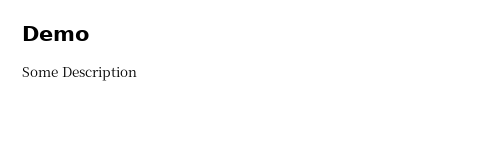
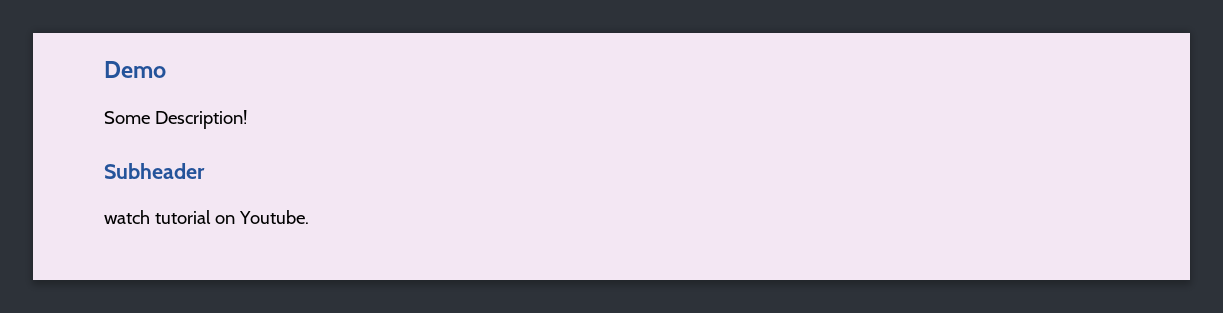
[61,67,137,81] Description -> [154,110,247,129] [104,163,205,179] [104,210,309,224] Description! // Subheader // watch tutorial on Youtube.

